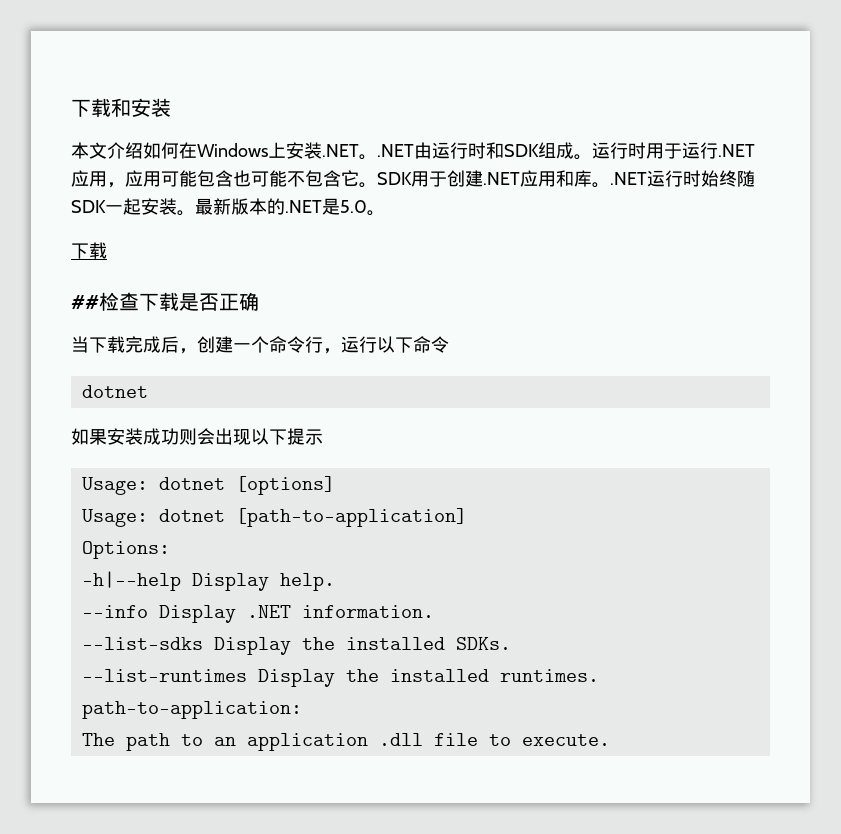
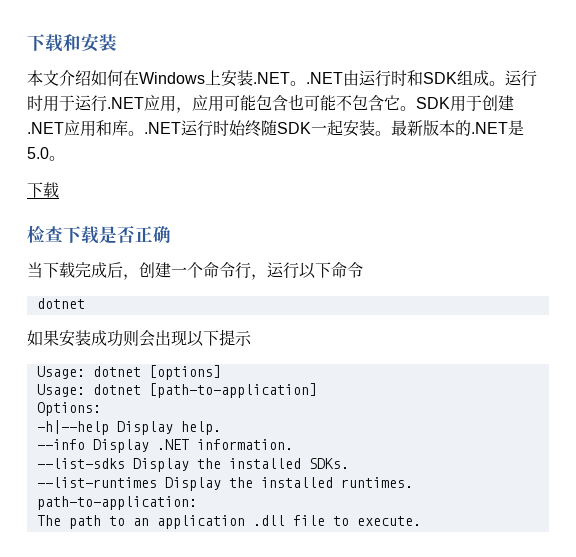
[71,295,99,309] ## -> (59, 190) none

